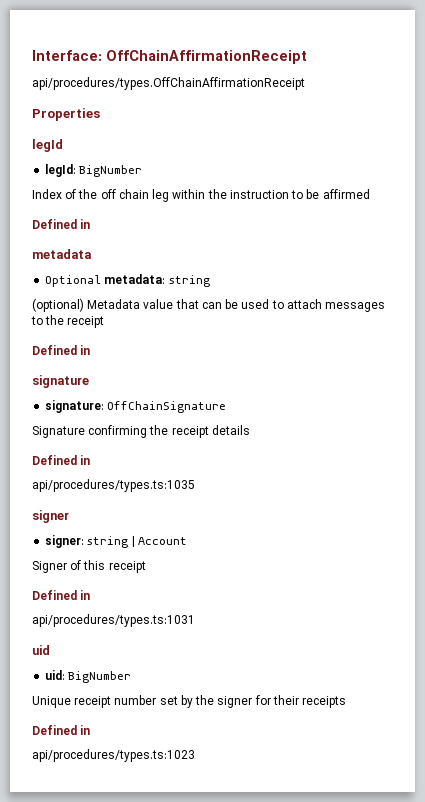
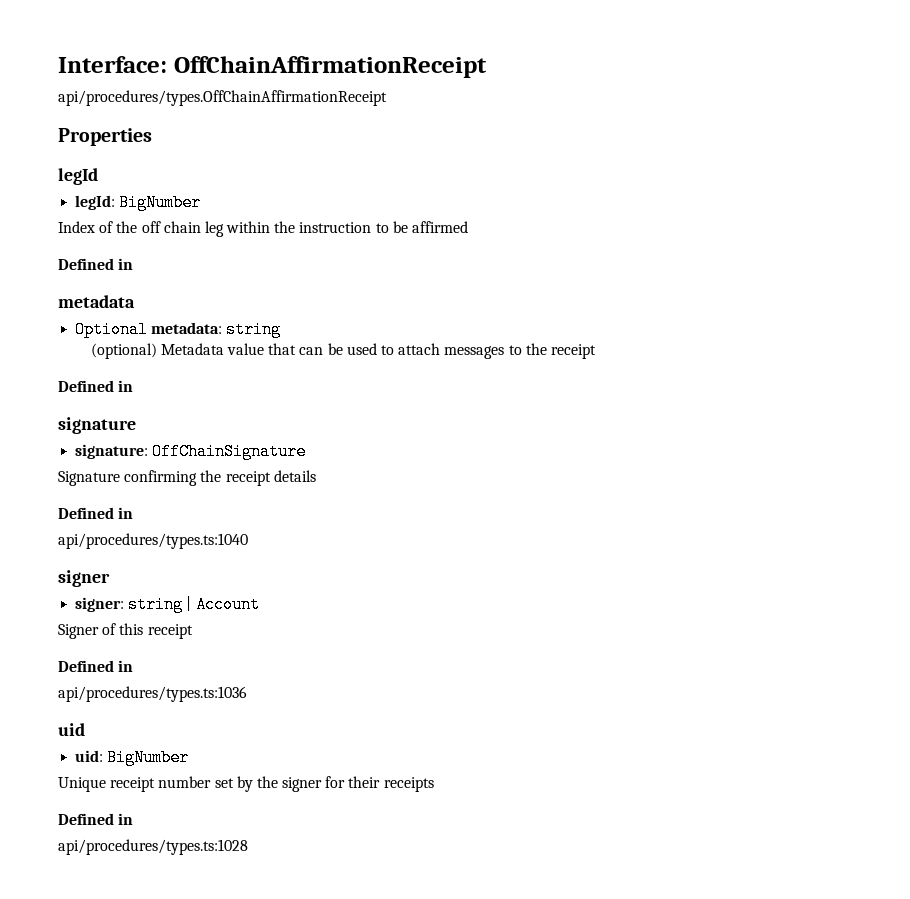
[32,479,195,492] api/procedures/types.ts:1035 -> [58,533,248,549] api/procedures/types.ts:1040
[32,614,195,627] api/procedures/types.ts:1031 -> [58,686,247,702] api/procedures/types.ts:1036
[32,749,195,762] api/procedures/types.ts:1023 -> [58,839,248,855] api/procedures/types.ts:1028

